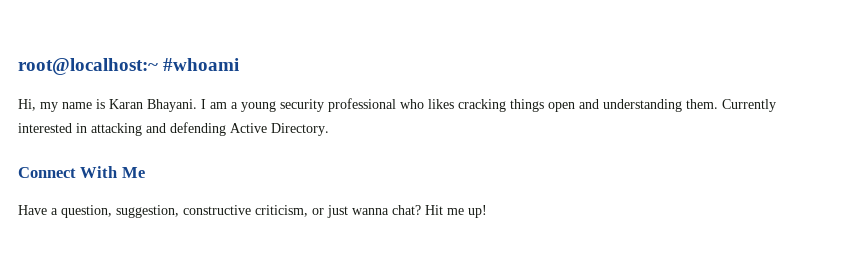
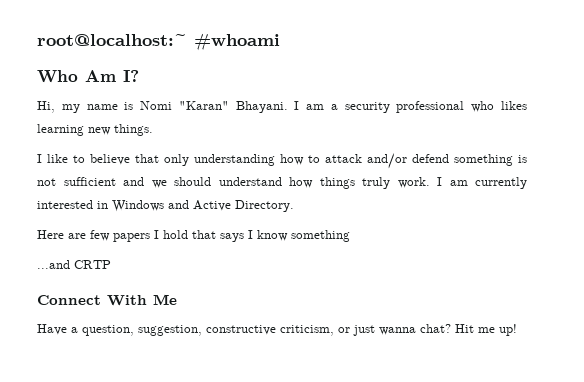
(240, 64) none -> [37,70,139,83] // Who Am I?
[109,99,143,109] Karan -> [140,101,229,110] Nomi "Karan"
[241,101,276,112] young -> (338, 107) none
[458,99,776,112] [18,122,329,136] cracking things open and understanding them. Currently interested in attacking and defending Active Directory. -> [37,124,153,136] [37,153,527,169] [37,177,527,189] [37,200,294,212] [37,230,350,242] [37,260,111,269] learning new things. // I like to believe that only understanding how to attack and/or defend something is not sufficient and we should understand how things truly work. I am currently interested in Windows and Active Directory. // Here are few papers I hold that says I know something // ...and CRTP

